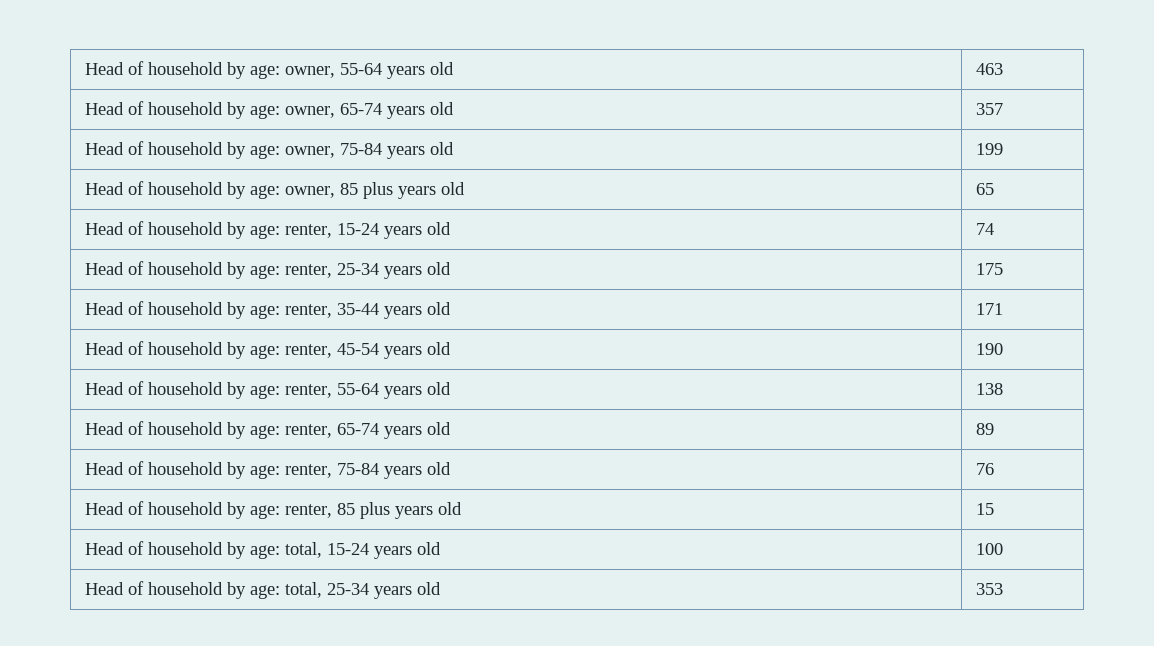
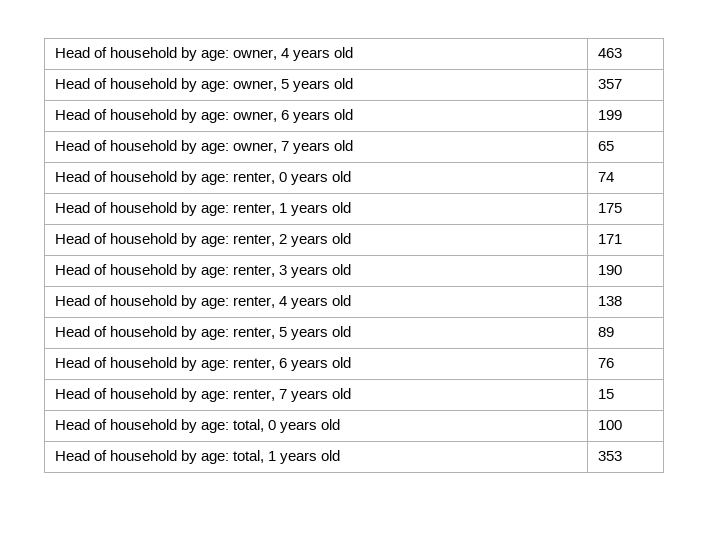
[84,61,382,79] Head of household by age: owner, 55-64 -> [54,47,289,61] Head of household by age: owner, 4
[339,103,382,115] 65-74 -> [280,79,289,89] 5
[339,143,382,155] 75-84 -> [280,110,289,120] 6
[339,182,393,199] 85 plus -> [280,141,289,151] 7
[336,223,379,235] 15-24 -> [278,172,287,182] 0
[336,263,379,275] 25-34 -> [278,203,287,213] 1
[336,303,379,315] 35-44 -> [278,234,287,244] 2
[336,343,379,355] 45-54 -> [278,265,287,275] 3
[336,383,379,395] 55-64 -> [278,296,287,306] 4
[336,423,379,435] 65-74 -> [278,327,287,337] 5
[336,463,379,475] 75-84 -> [278,358,287,368] 6
[336,502,390,519] 85 plus -> [278,389,287,399] 7
[326,543,369,555] 15-24 -> [267,420,276,430] 0
[326,583,369,595] 25-34 -> [267,451,276,461] 1

